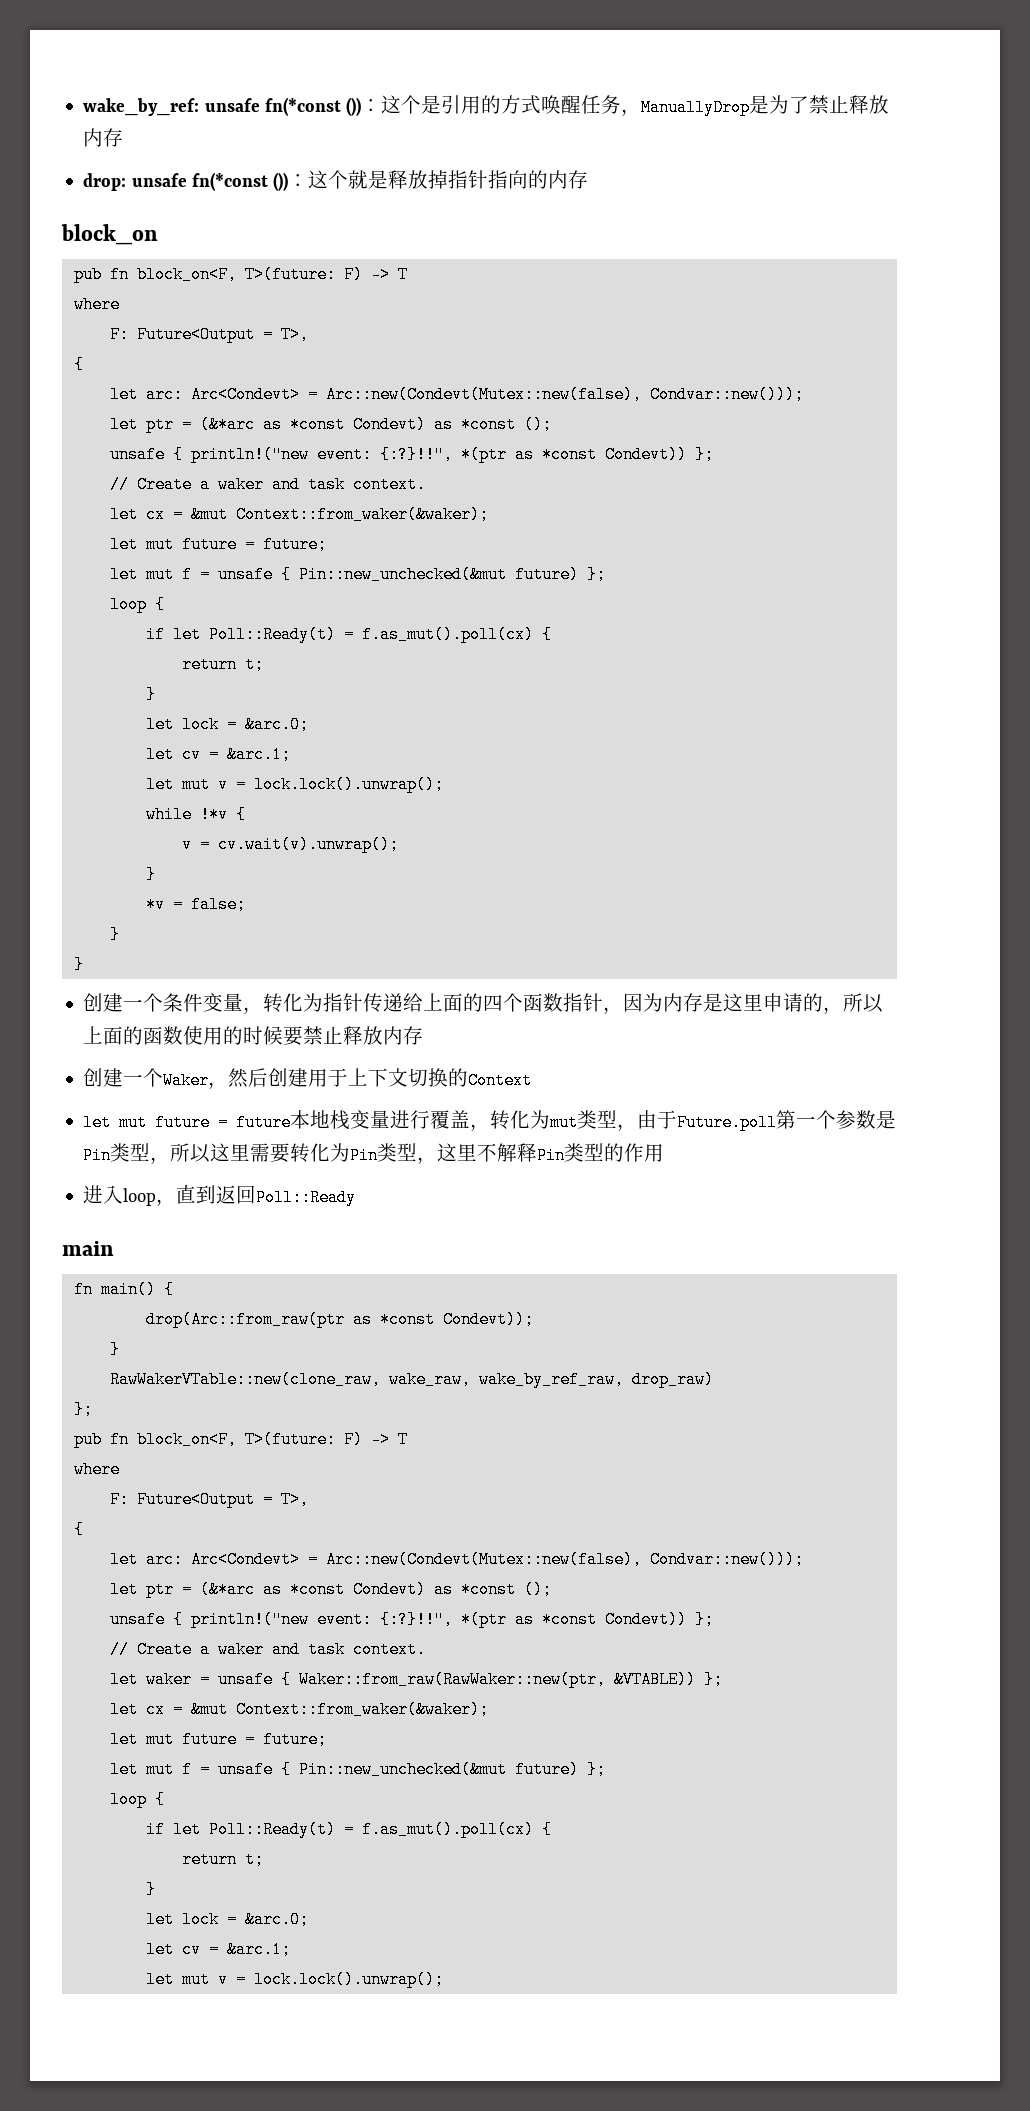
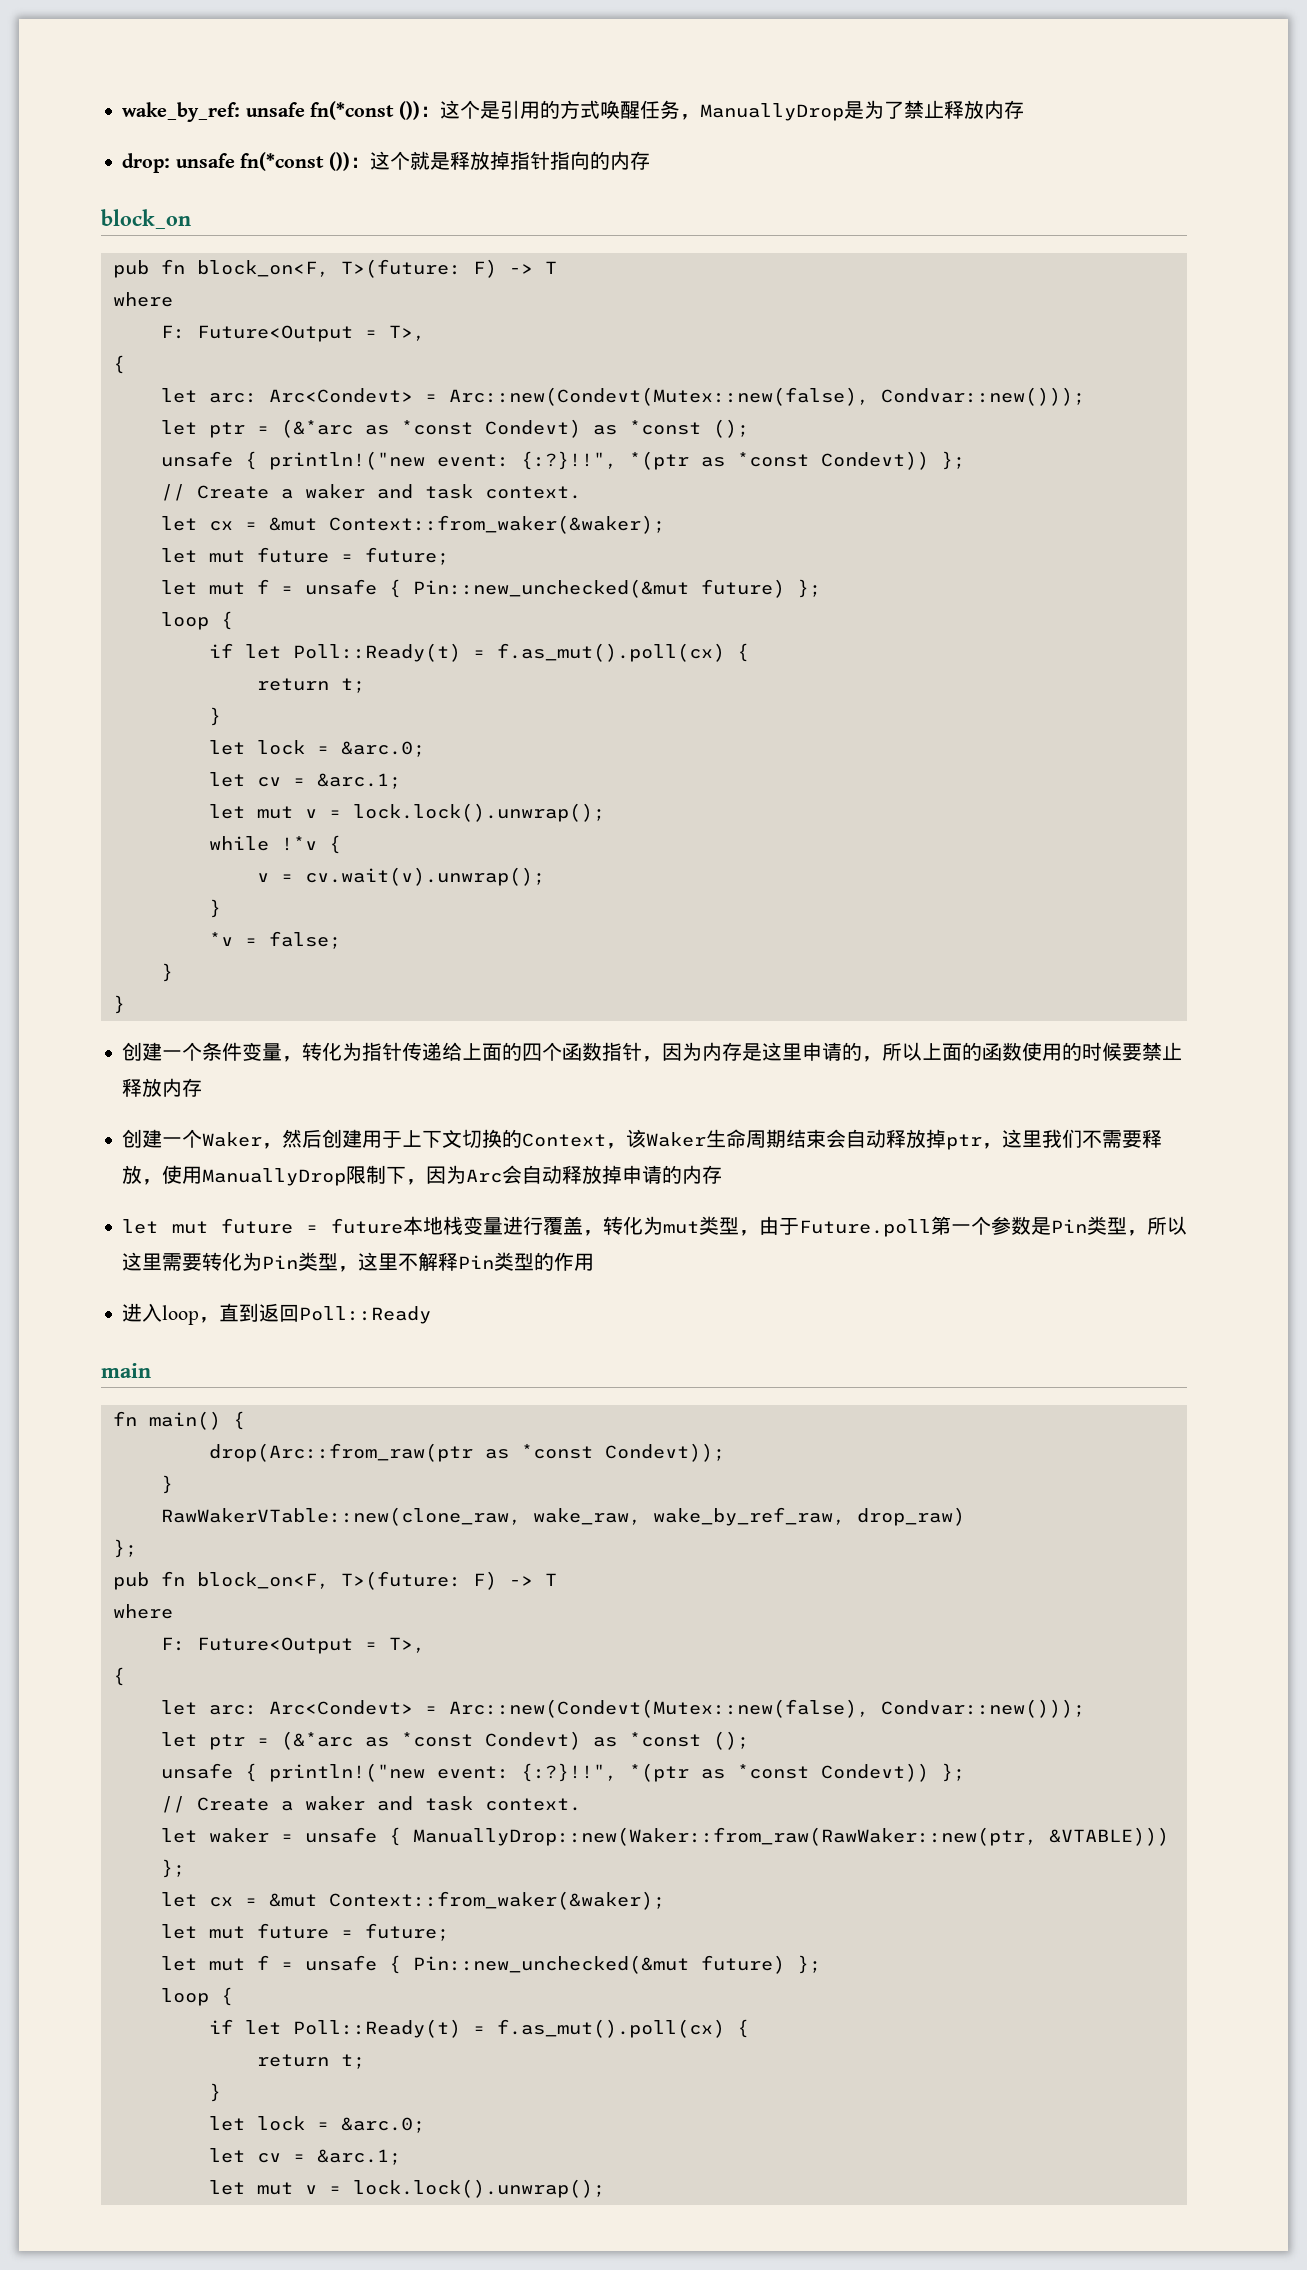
(533, 1080) none -> [606,1129,1163,1150] [122,1165,723,1186] ，该Waker生命周期结束会自动释放掉ptr，这里我们不需要释放，使用ManuallyDrop限制下，因为Arc会自动释放掉申请的内存
[298,1671,696,1688] Waker::from_raw(RawWaker::new(ptr, &VTABLE)) -> [412,1827,1169,1846] ManuallyDrop::new(Waker::from_raw(RawWaker::new(ptr, &VTABLE)))

